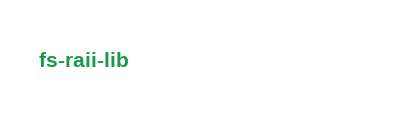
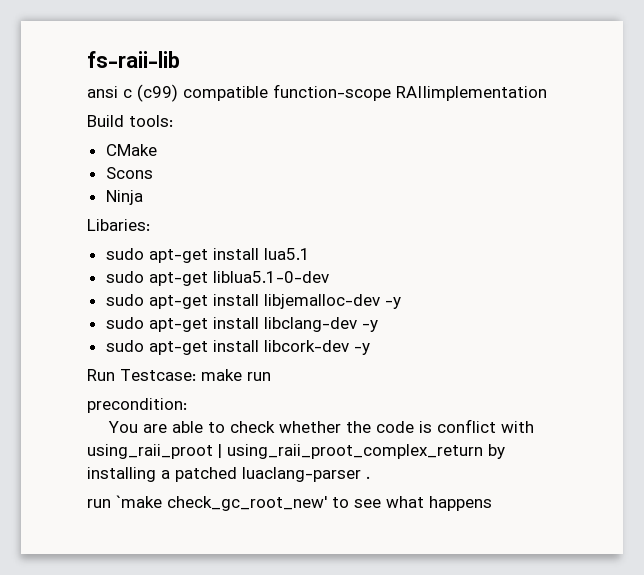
(129, 59) none -> [87,84,547,102] [87,115,173,127] [105,144,157,156] [105,167,153,179] [105,190,143,205] [87,219,150,231] [105,248,310,263] [105,271,329,286] [105,294,401,309] [105,317,378,332] [105,340,370,355] [87,369,271,381] [87,398,187,413] [108,419,535,433] [87,444,505,459] [87,467,370,482] [87,495,492,511] // ansi c (c99) compatible function-scope RAIIimplementation // Build tools: // CMake // Scons // Ninja // Libaries: // sudo apt-get install lua5.1 // sudo apt-get liblua5.1-0-dev // sudo apt-get install libjemalloc-dev -y // sudo apt-get install libclang-dev -y // sudo apt-get install libcork-dev -y // Run Testcase: make run // precondition: // You are able to check whether the code is conflict with using_raii_proot | using_raii_proot_complex_return by installing a patched luaclang-parser . // run `make check_gc_root_new' to see what happens

